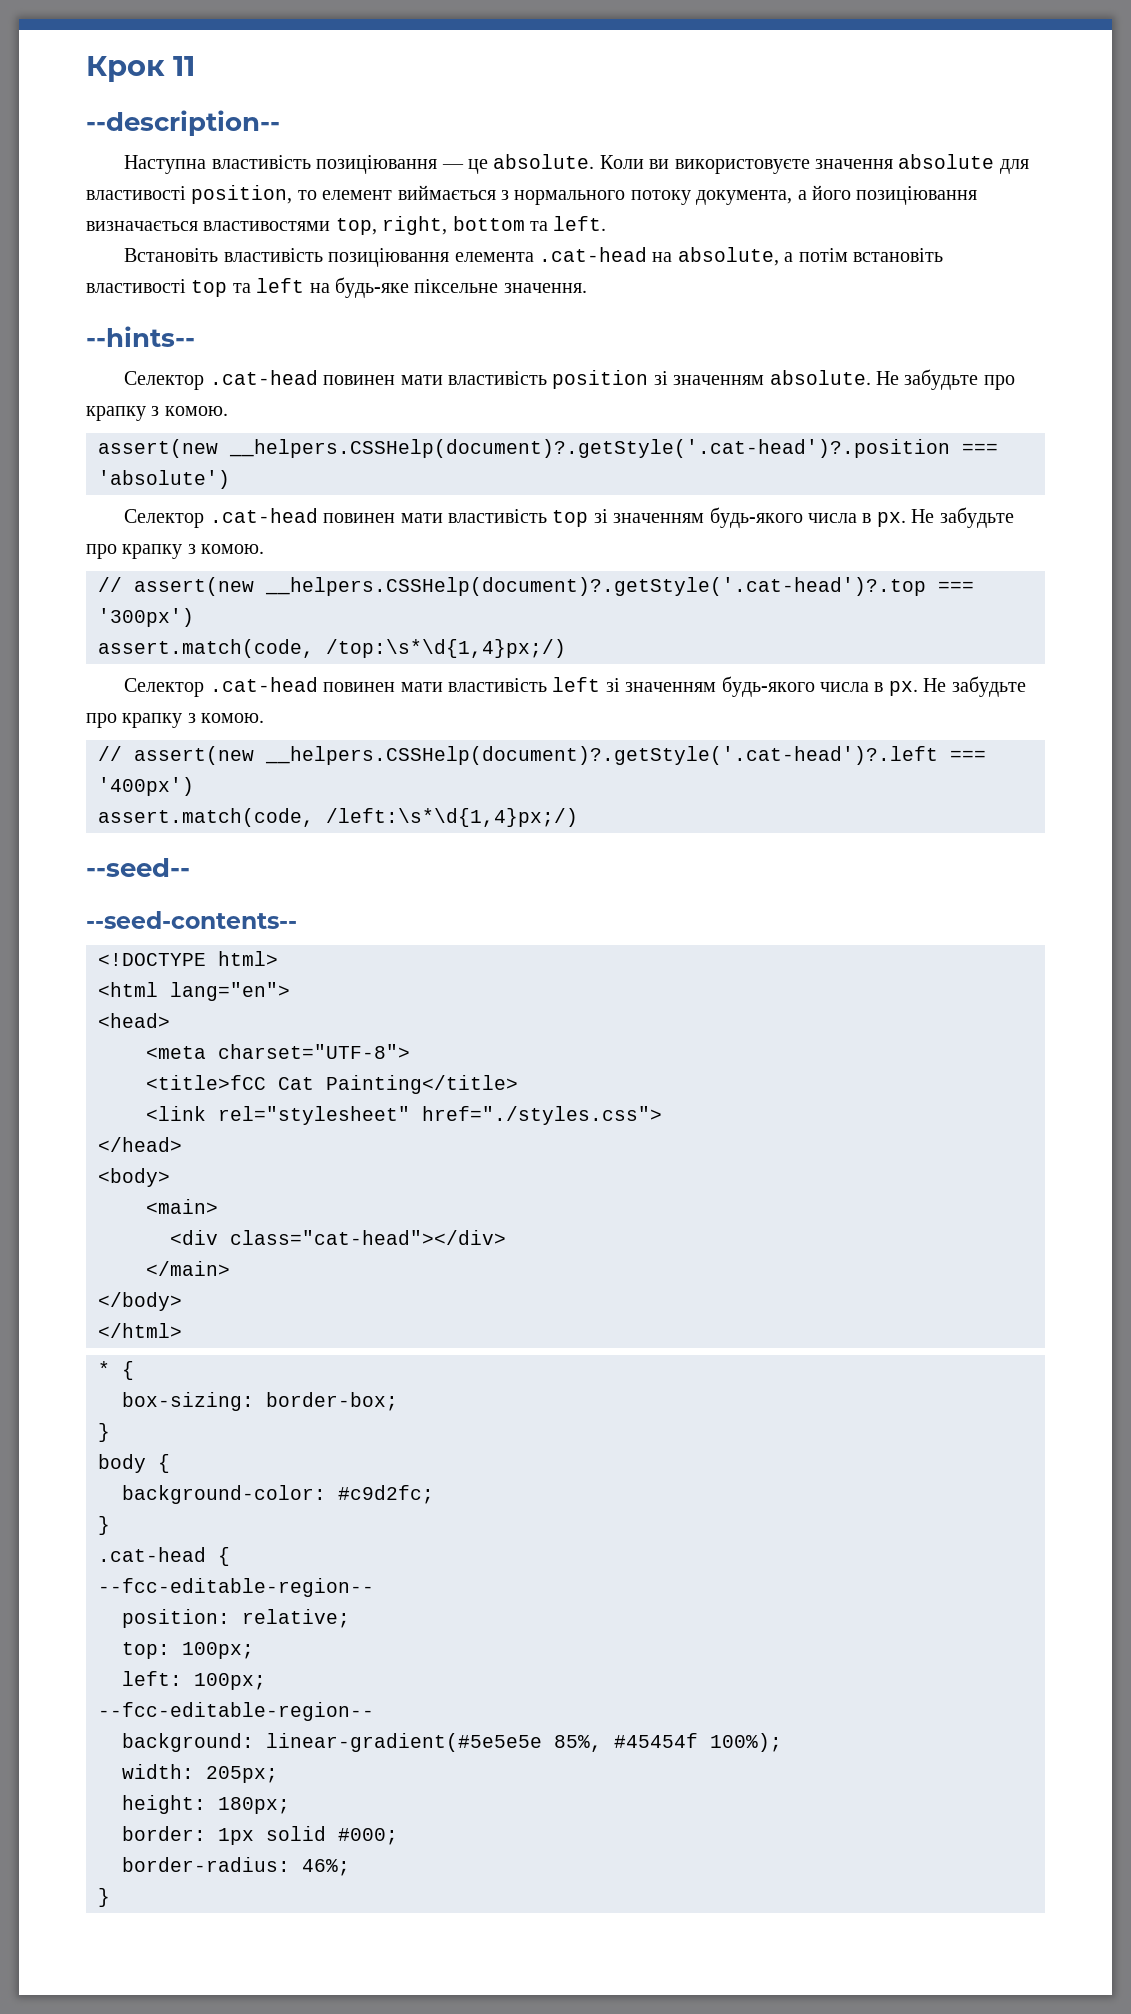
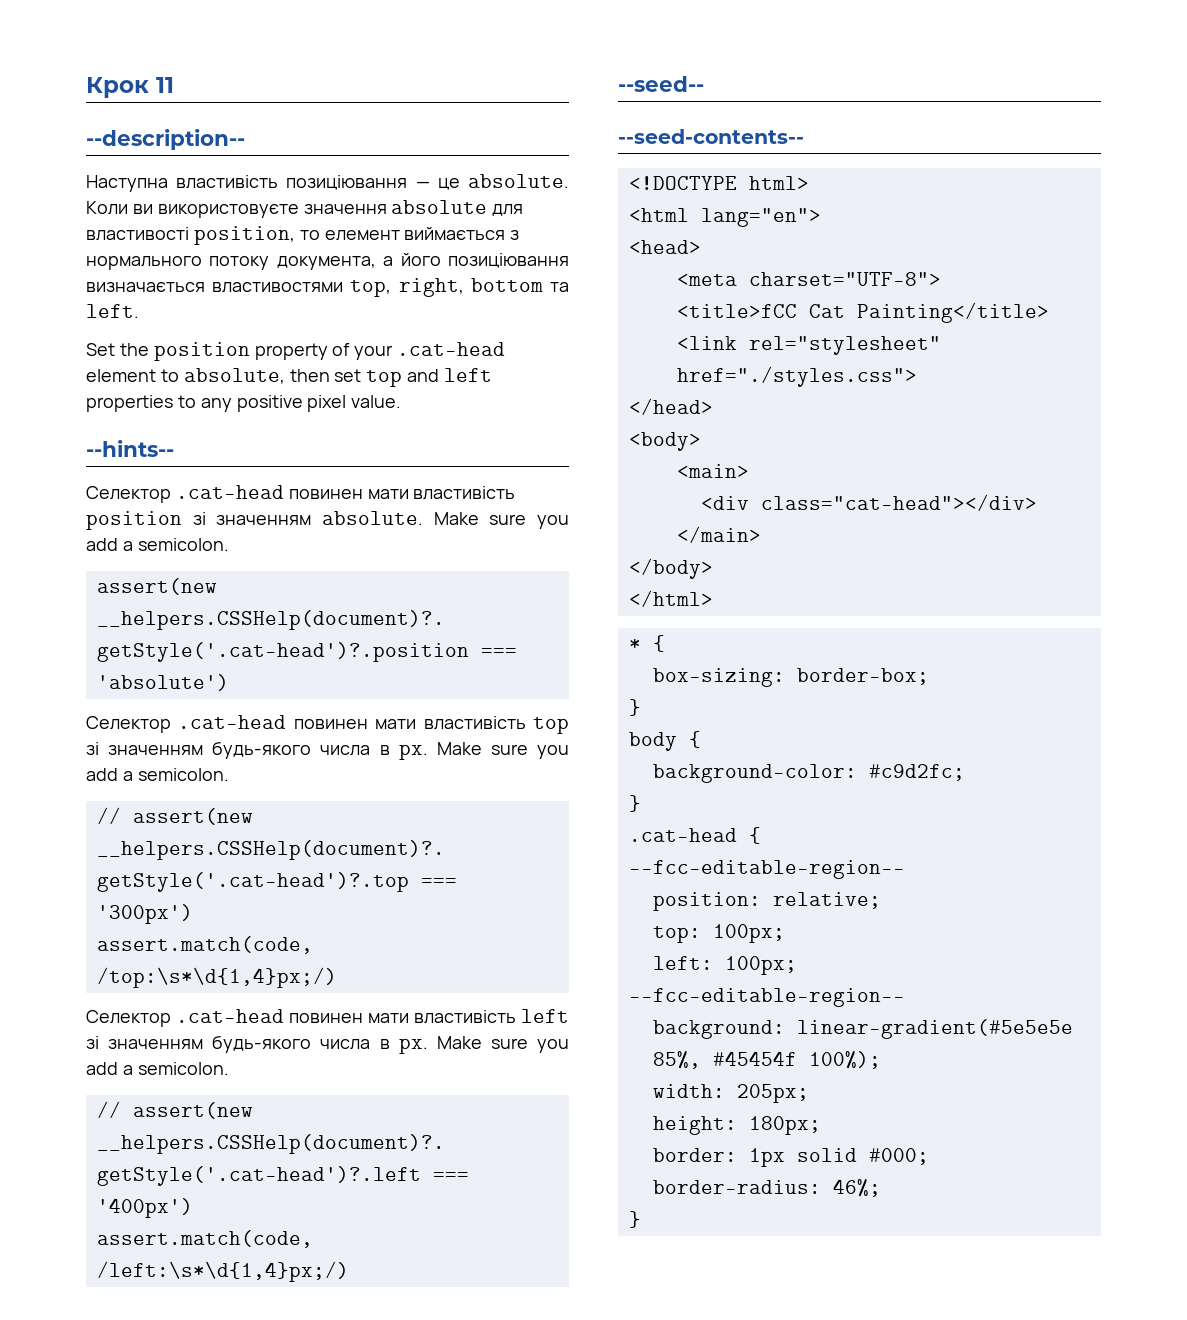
[124,247,943,267] [86,277,587,298] Встановіть властивість позиціювання елемента .cat-head на absolute, а потім встановіть властивості top та left на будь-яке піксельне значення. -> [86,342,506,361] [86,368,493,387] [86,395,402,412] Set the position property of your .cat-head element to absolute, then set top and left properties to any positive pixel value.
[875,369,1015,390] [86,406,228,421] Не забудьте про крапку з комою. -> [433,512,569,529] [86,538,229,551] Make sure you add a semicolon.
[911,507,1014,528] [86,544,265,559] Не забудьте про крапку з комою. -> [436,742,569,759] [86,768,229,781] Make sure you add a semicolon.
[923,676,1026,697] [86,713,265,728] Не забудьте про крапку з комою. -> [436,1036,569,1053] [86,1062,229,1075] Make sure you add a semicolon.

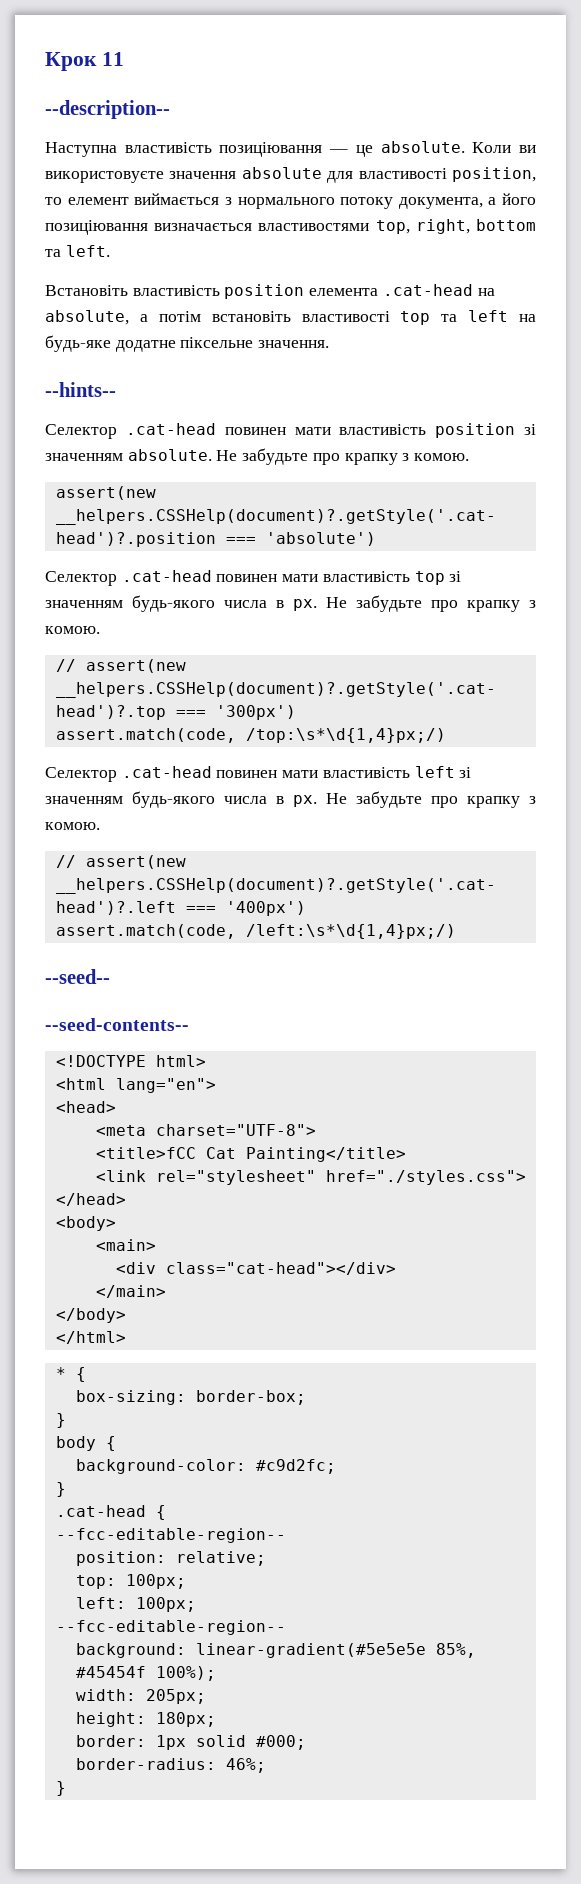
[86,342,506,361] [86,368,493,387] [86,395,402,412] Set the position property of your .cat-head element to absolute, then set top and left properties to any positive pixel value. -> [45,284,495,299] [45,310,536,325] [45,335,330,352] Встановіть властивість position елемента .cat-head на absolute, а потім встановіть властивості top та left на будь-яке додатне піксельне значення.
[433,512,569,529] [86,538,229,551] Make sure you add a semicolon. -> [216,448,470,465] Не забудьте про крапку з комою.
[436,742,569,759] [86,768,229,781] Make sure you add a semicolon. -> [326,595,536,612] [45,626,100,634] Не забудьте про крапку з комою.
[436,1036,569,1053] [86,1062,229,1075] Make sure you add a semicolon. -> [326,791,536,808] [45,822,100,830] Не забудьте про крапку з комою.

